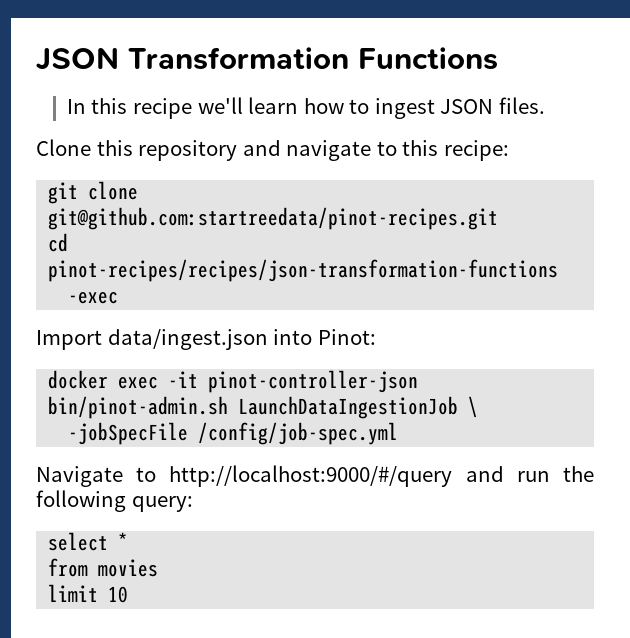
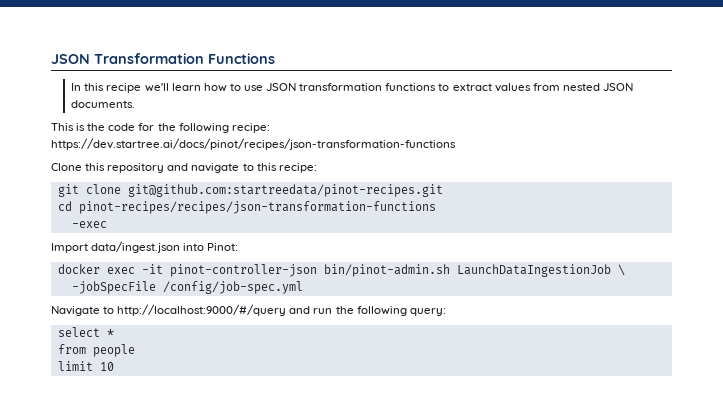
[374,97,545,119] ingest JSON files. -> [243,83,633,92] [71,100,136,108] [51,123,270,133] [51,138,456,150] use JSON transformation functions to extract values from nested JSON documents. // This is the code for the following recipe: https://dev.startree.ai/docs/pinot/recipes/json-transformation-functions
[98,559,159,577] movies -> [92,344,135,357] people

